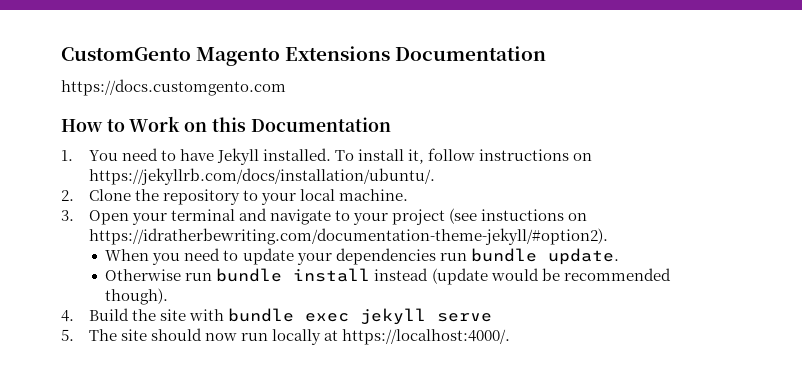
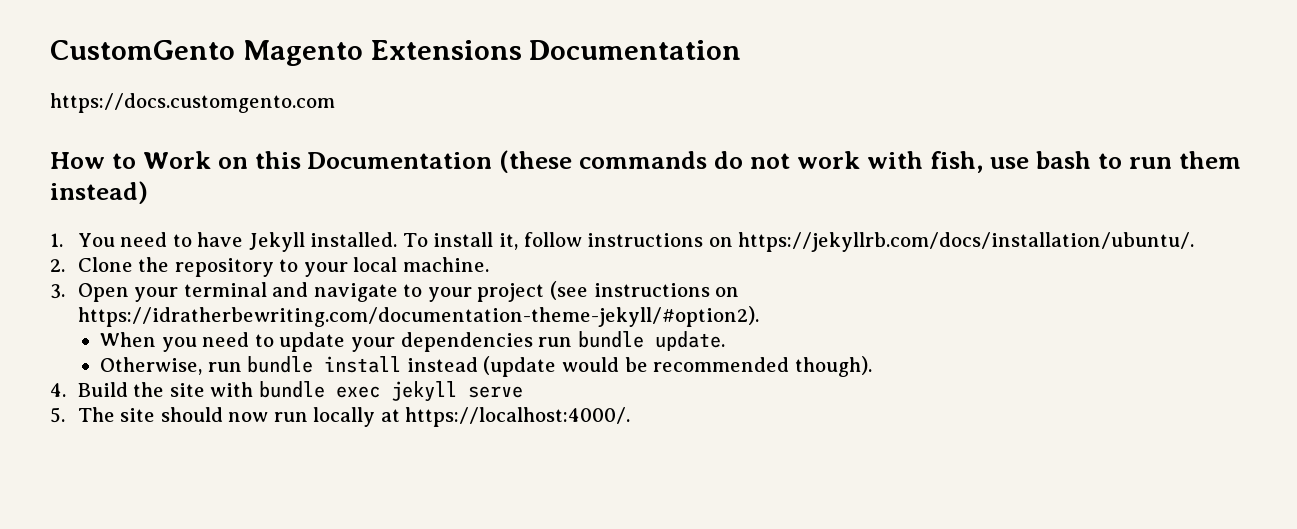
(391, 124) none -> [499,150,1242,173] [50,181,148,204] (these commands do not work with fish, use bash to run them instead)
[481,209,565,221] instuctions -> [593,283,710,297] instructions
[105,269,182,281] Otherwise -> [100,357,203,375] Otherwise,

